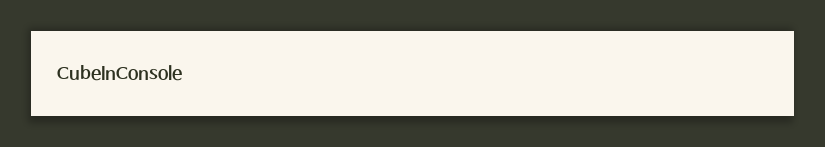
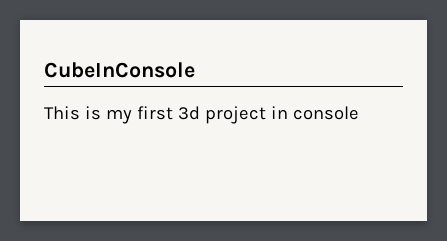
(182, 73) none -> [44,106,359,124] // This is my first 3d project in console

